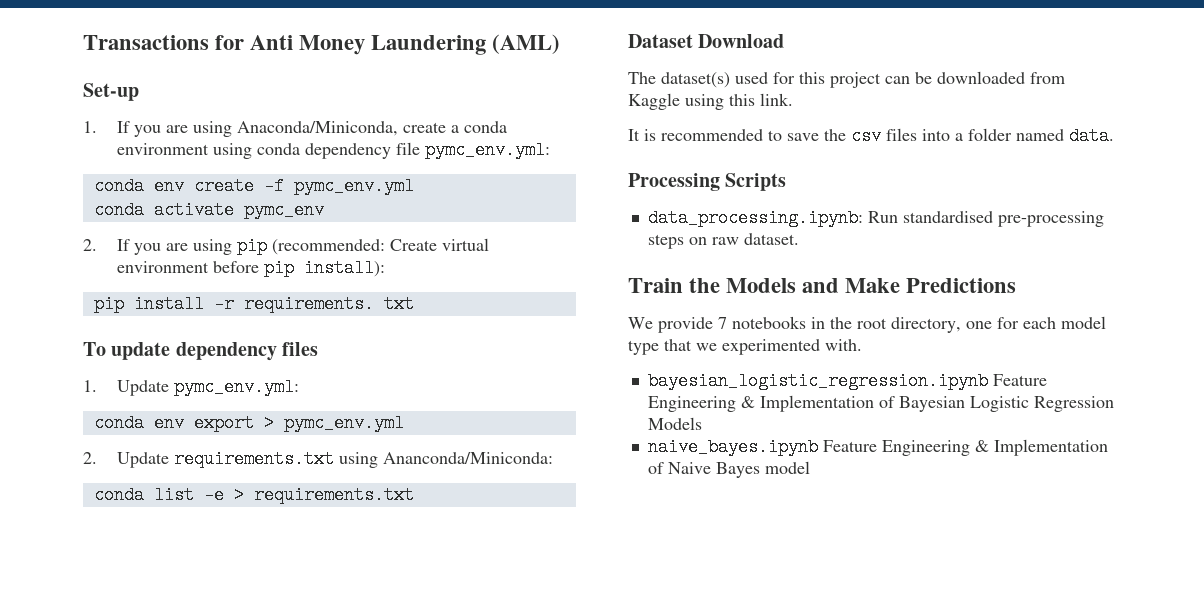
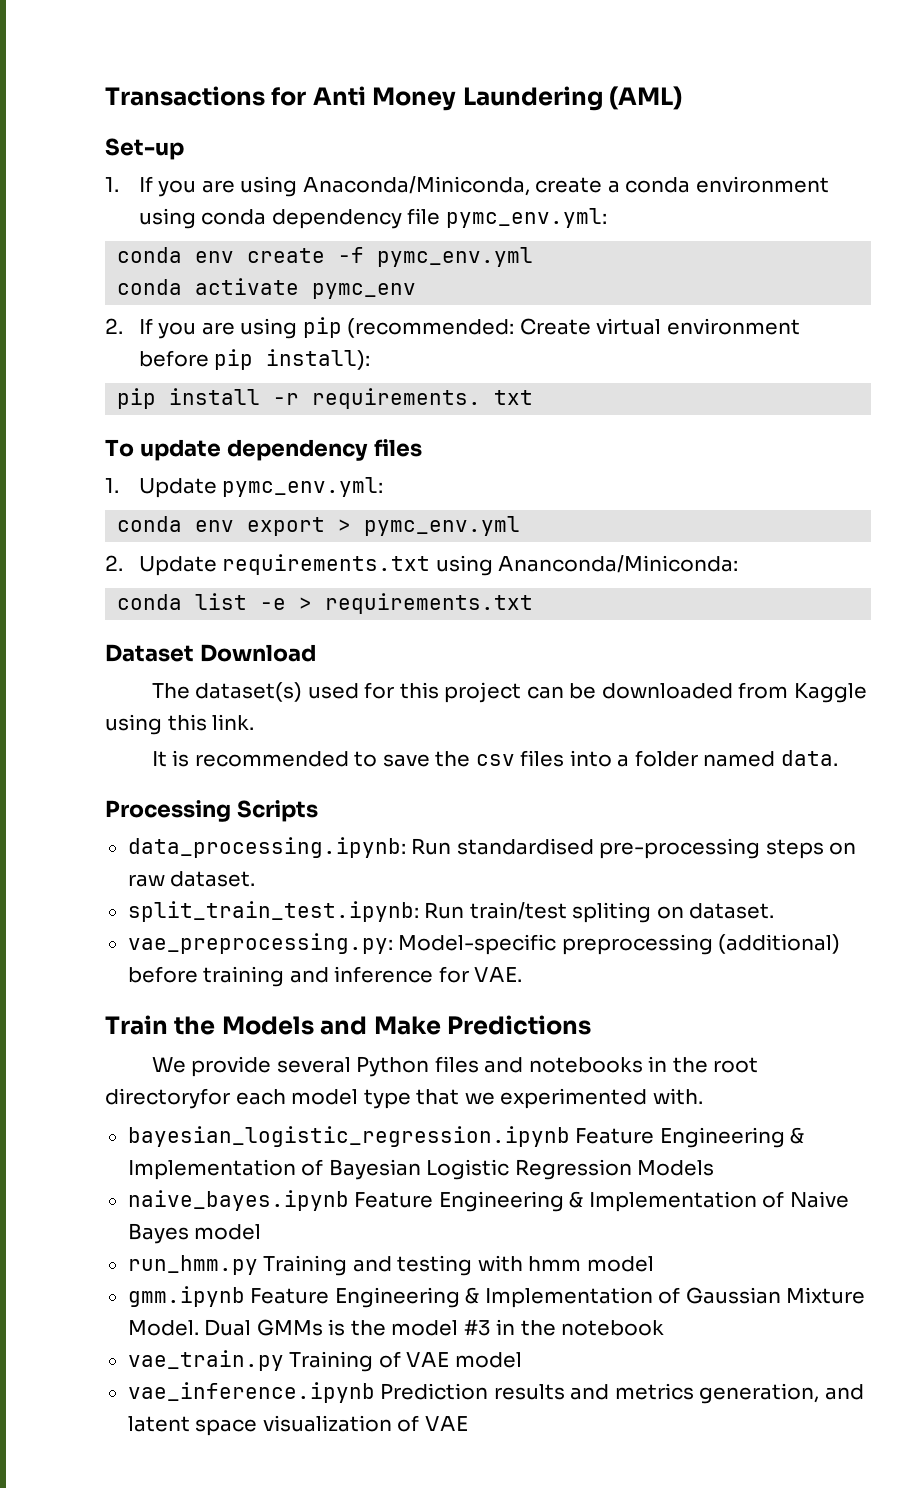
(799, 239) none -> [127,901,775,923] [127,933,841,955] [127,966,523,987] // split_train_test.ipynb: Run train/test spliting on dataset. // vae_preprocessing.py: Model-specific preprocessing (additional) before training and inference for VAE.
[718,317,727,329] 7 -> [276,1056,524,1077] several Python files and
[891,317,1019,333] directory, one for -> [105,1088,230,1109] directoryfor
(810, 467) none -> [127,1255,654,1276] [127,1286,866,1308] [127,1319,665,1336] [127,1350,522,1372] [127,1382,864,1404] [127,1415,468,1436] // run_hmm.py Training and testing with hmm model // gmm.ipynb Feature Engineering & Implementation of Gaussian Mixture Model. Dual GMMs is the model #3 in the notebook // vae_train.py Training of VAE model // vae_inference.ipynb Prediction results and metrics generation, and latent space visualization of VAE

